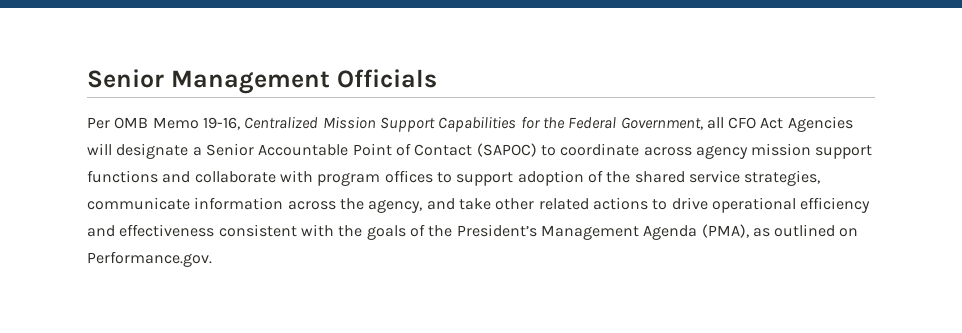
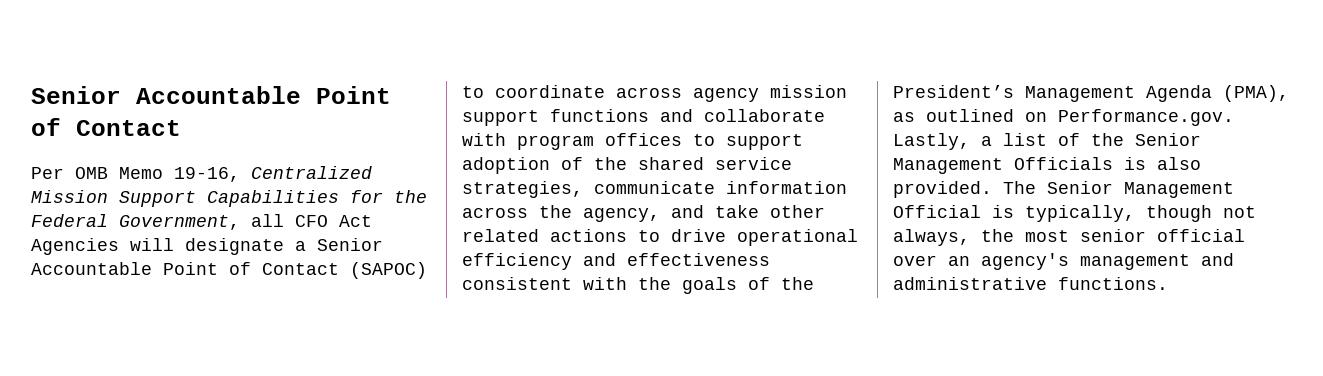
[87,69,437,94] Senior Management Officials -> [31,86,391,104] [31,118,181,136] Senior Accountable Point of Contact
(212, 259) none -> [893,133,1201,150] [893,157,1201,174] [893,181,1234,198] [893,205,1256,222] [893,229,1245,246] [893,253,1234,270] [893,277,1168,290] Lastly, a list of the Senior Management Officials is also provided. The Senior Management Official is typically, though not always, the most senior official over an agency's management and administrative functions.

